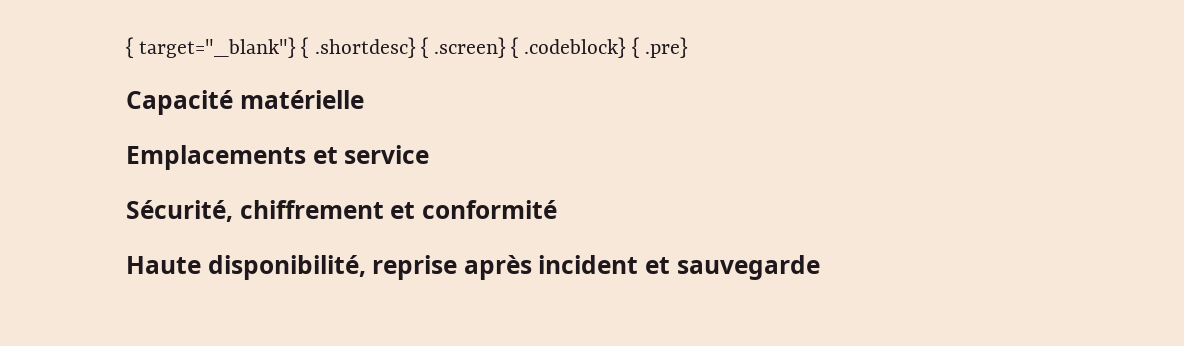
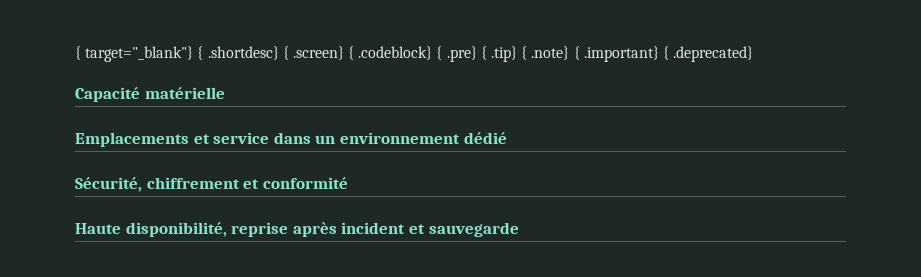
(688, 47) none -> [480,46,754,62] { .tip} { .note} { .important} { .deprecated}
(430, 154) none -> [273,132,507,144] dans un environnement dédié

